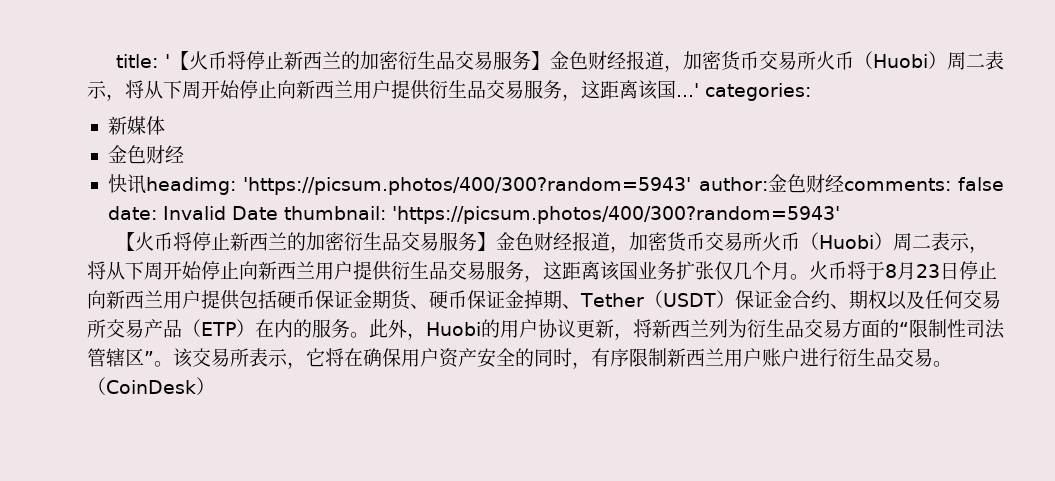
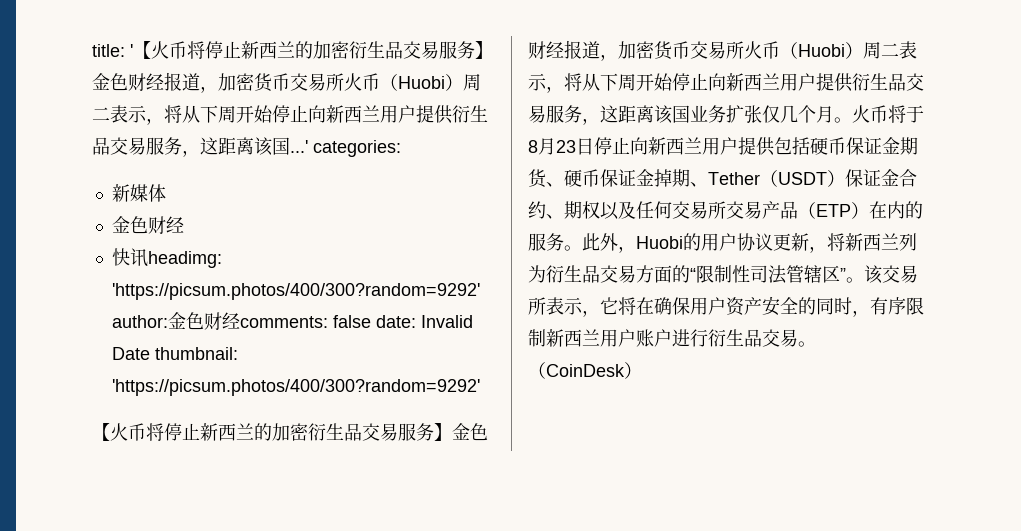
[243,177,692,195] 'https://picsum.photos/400/300?random=5943' -> [111,283,480,300] 'https://picsum.photos/400/300?random=9292'
[391,206,840,224] 'https://picsum.photos/400/300?random=5943' -> [111,379,480,396] 'https://picsum.photos/400/300?random=9292'

